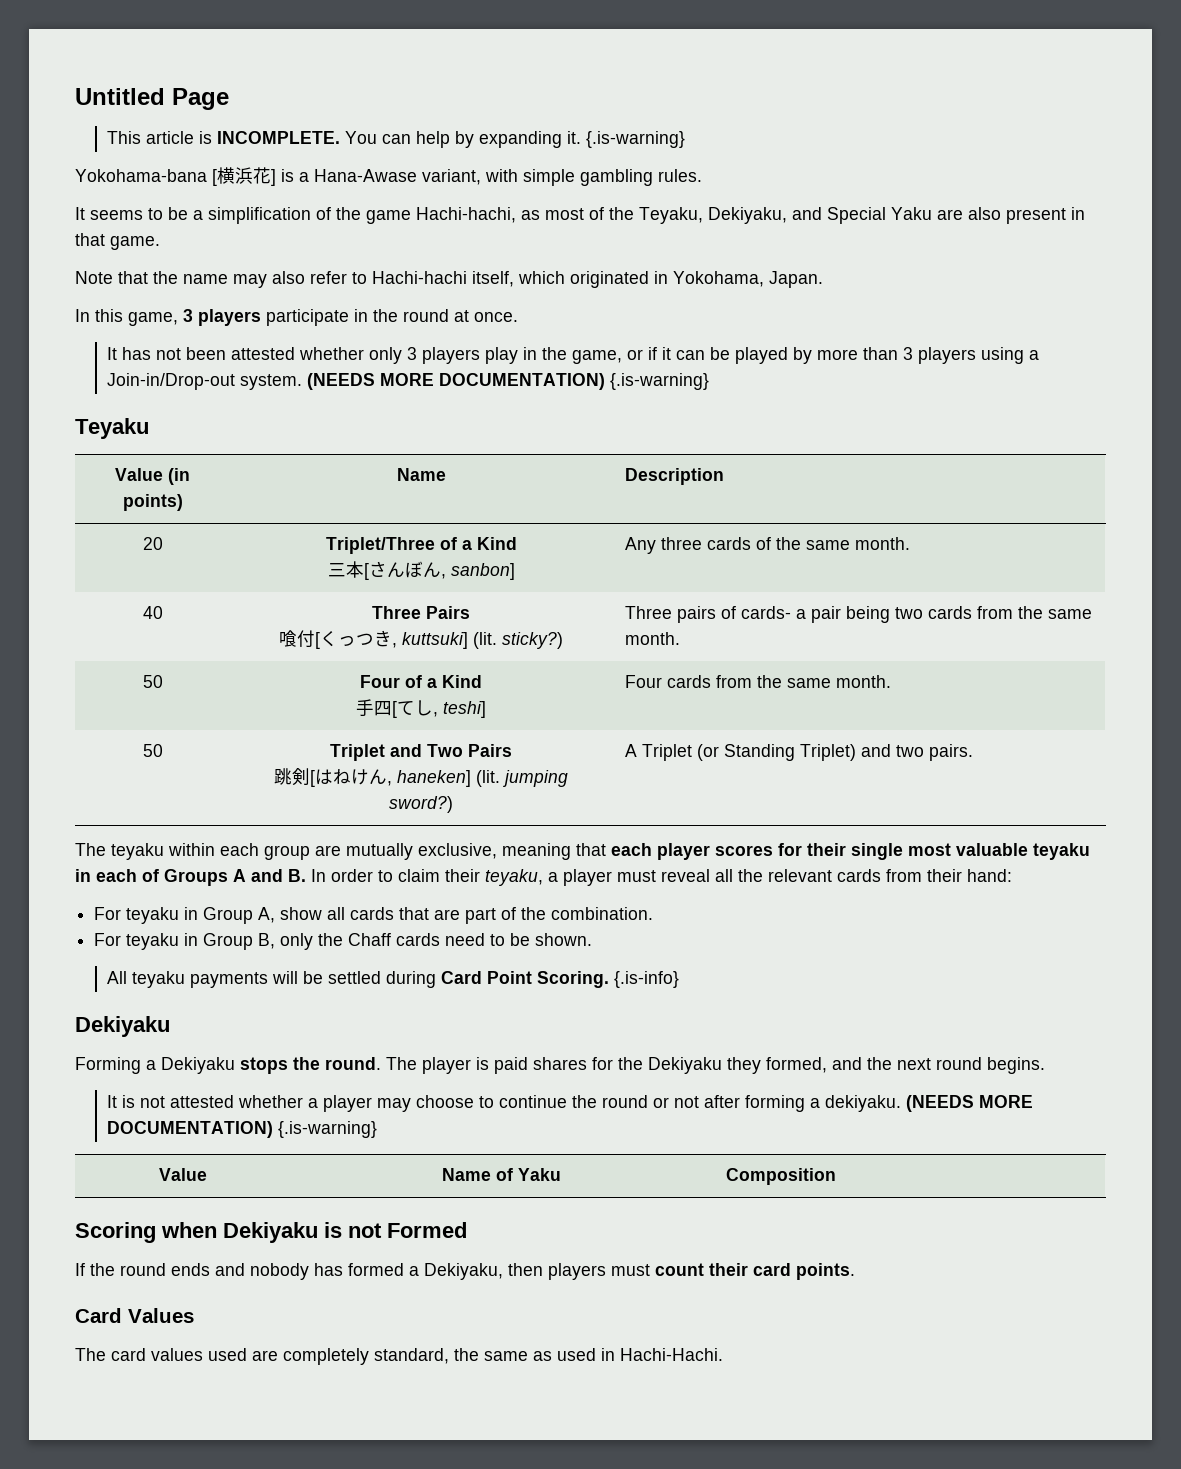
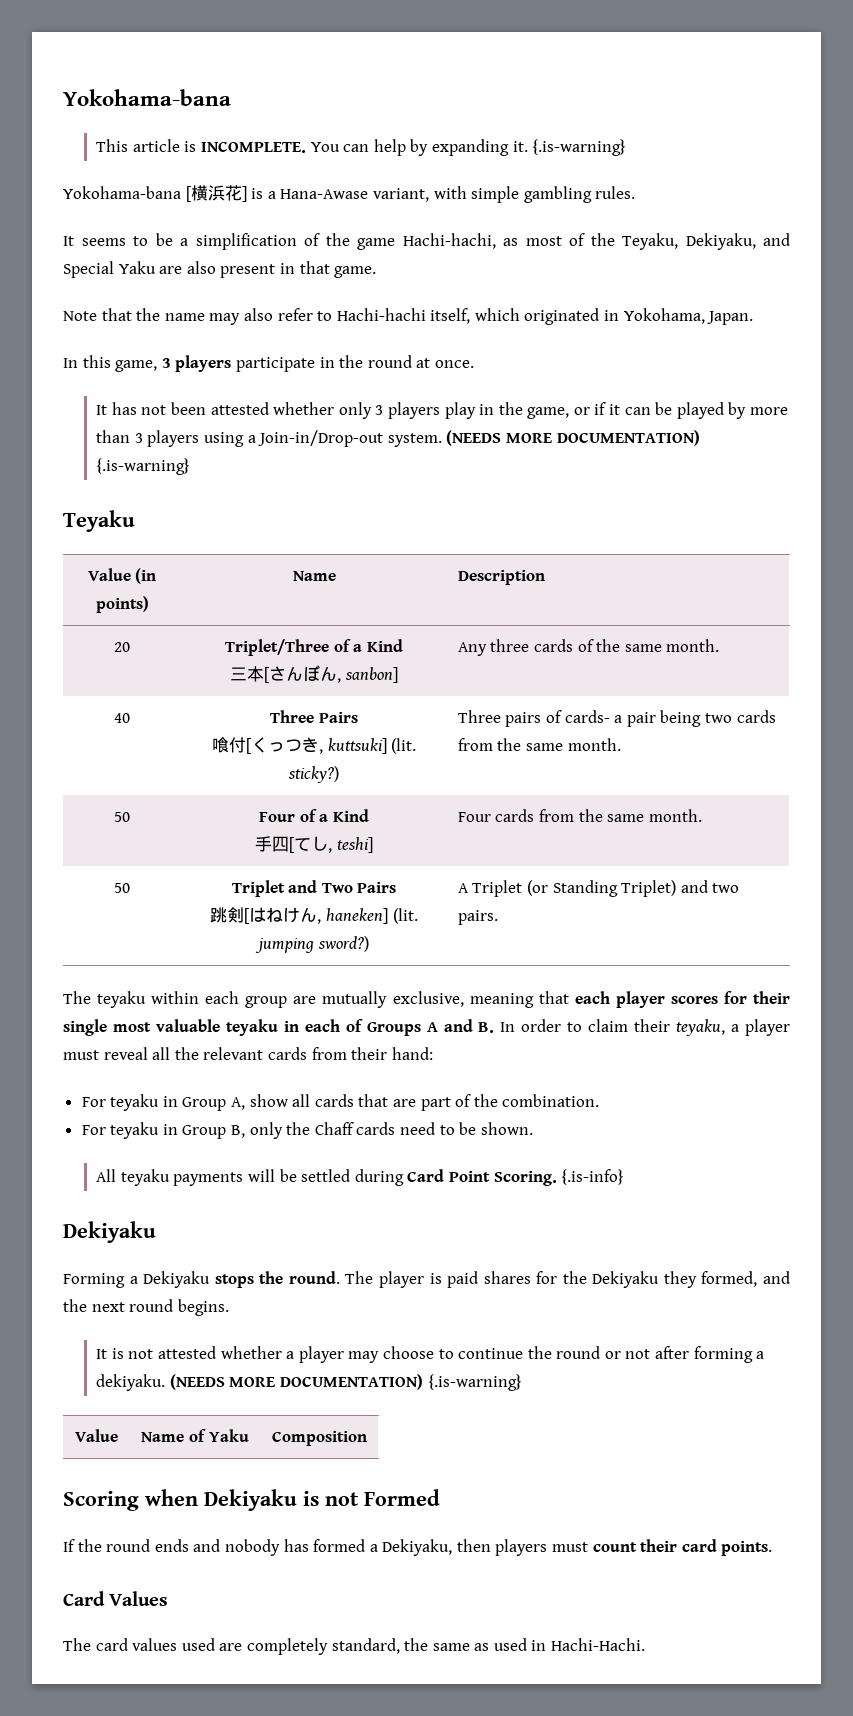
[75,88,229,110] Untitled Page -> [63,89,231,106] Yokohama-bana

